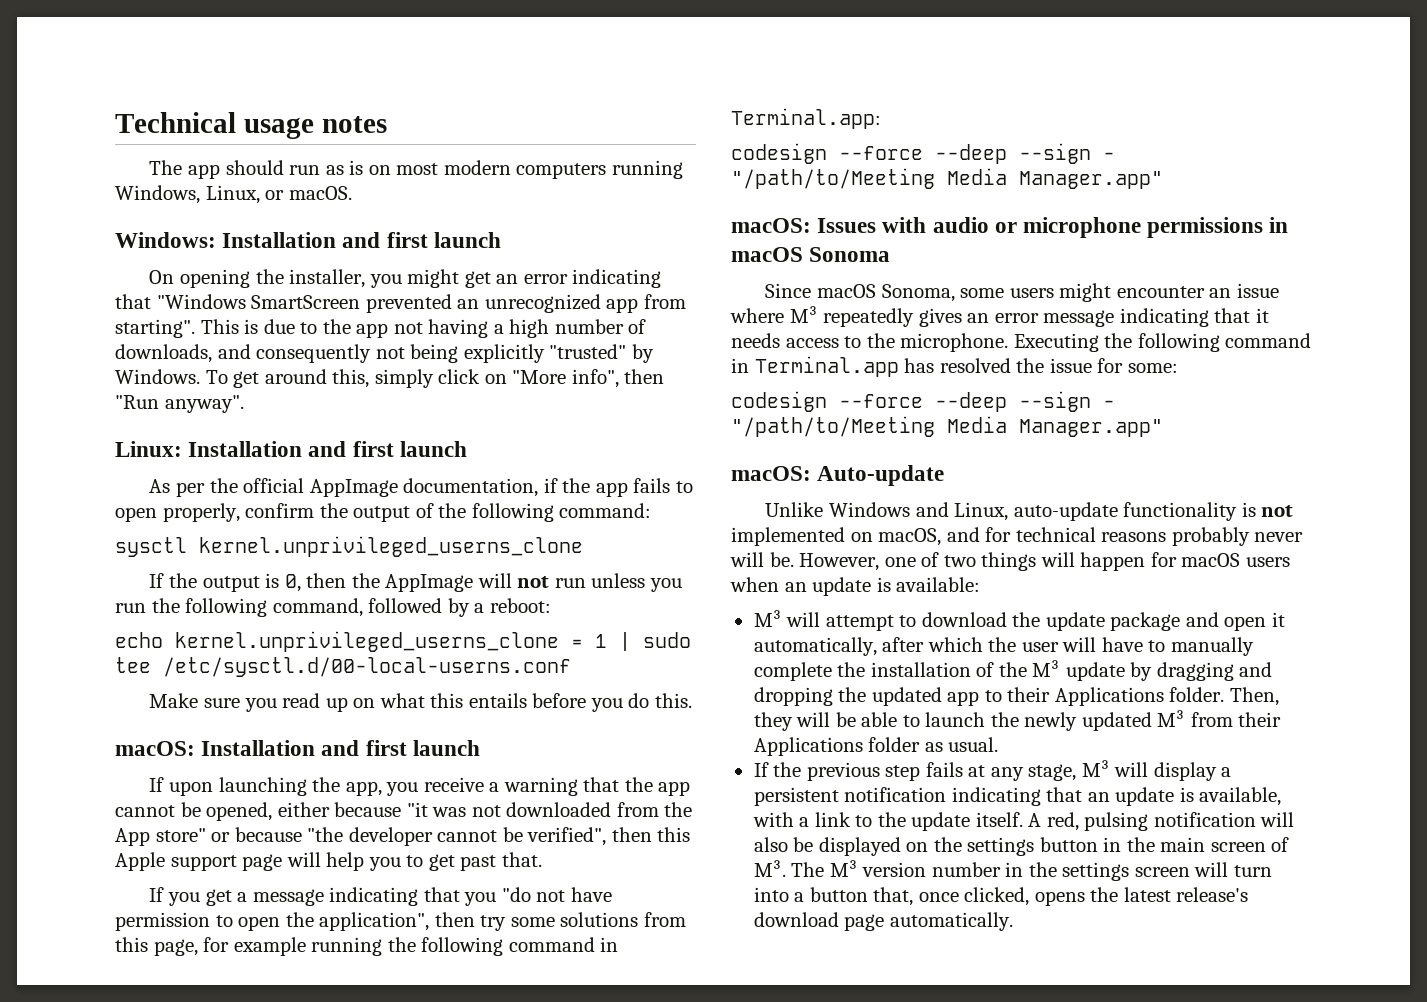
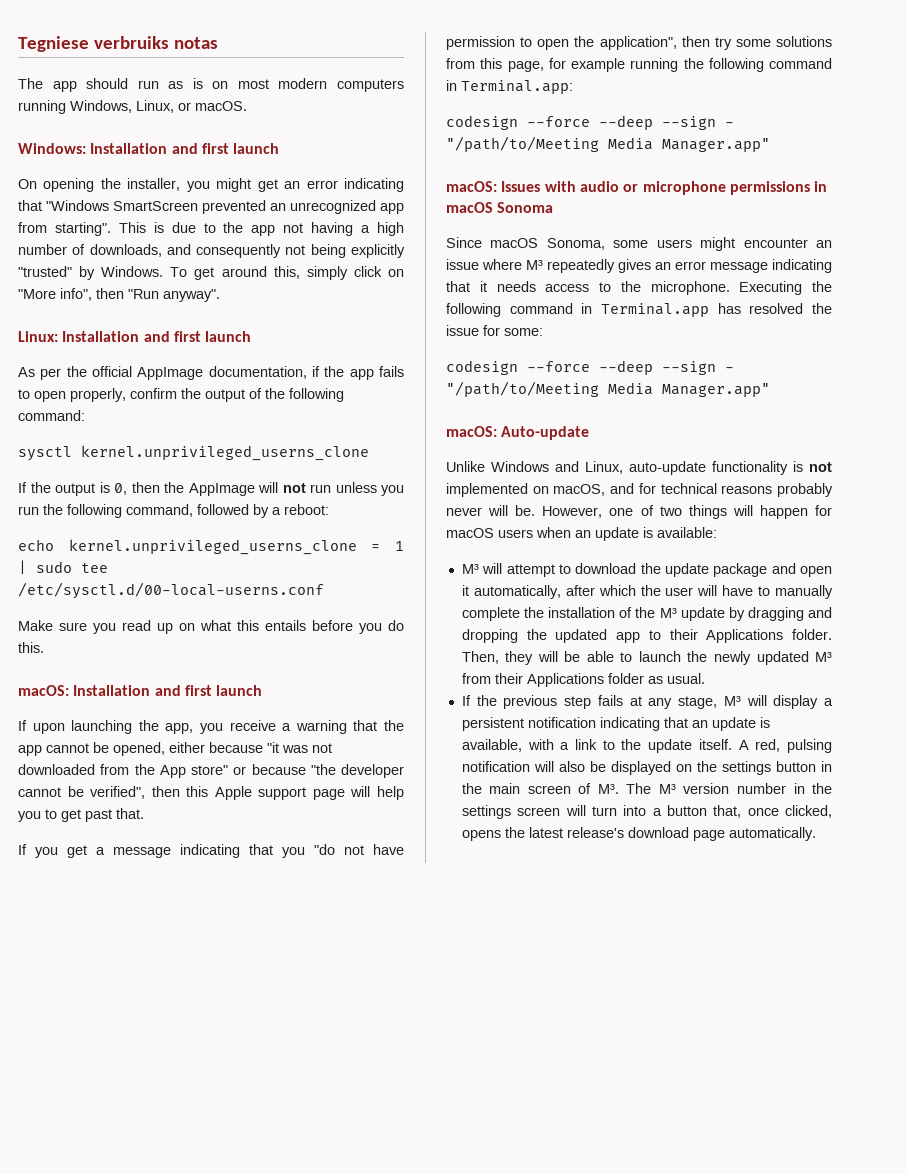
[115,112,387,139] Technical usage notes -> [18,36,218,52] Tegniese verbruiks notas

